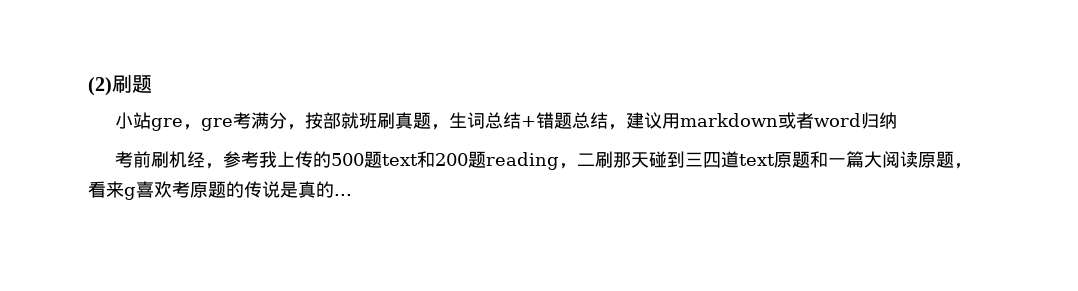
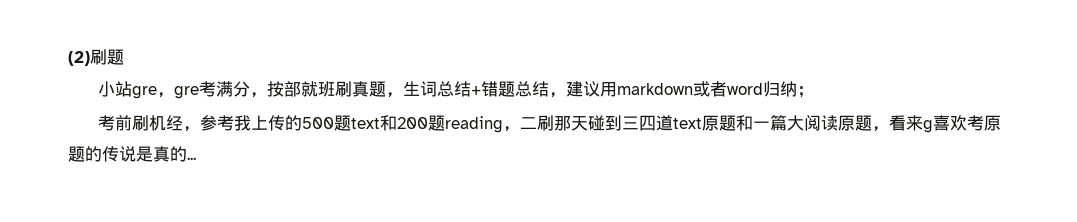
(898, 120) none -> [797,86,815,98] ；

